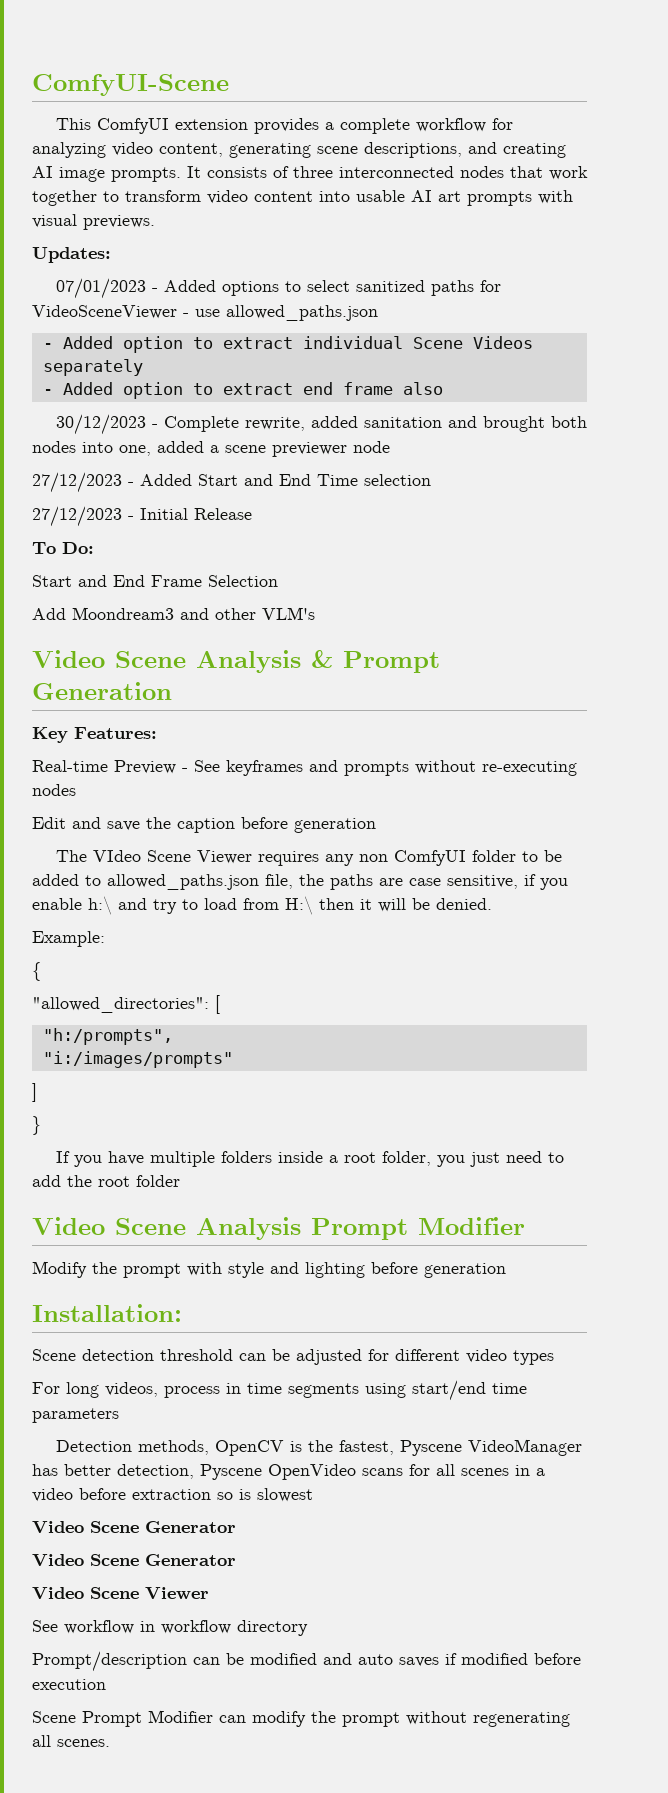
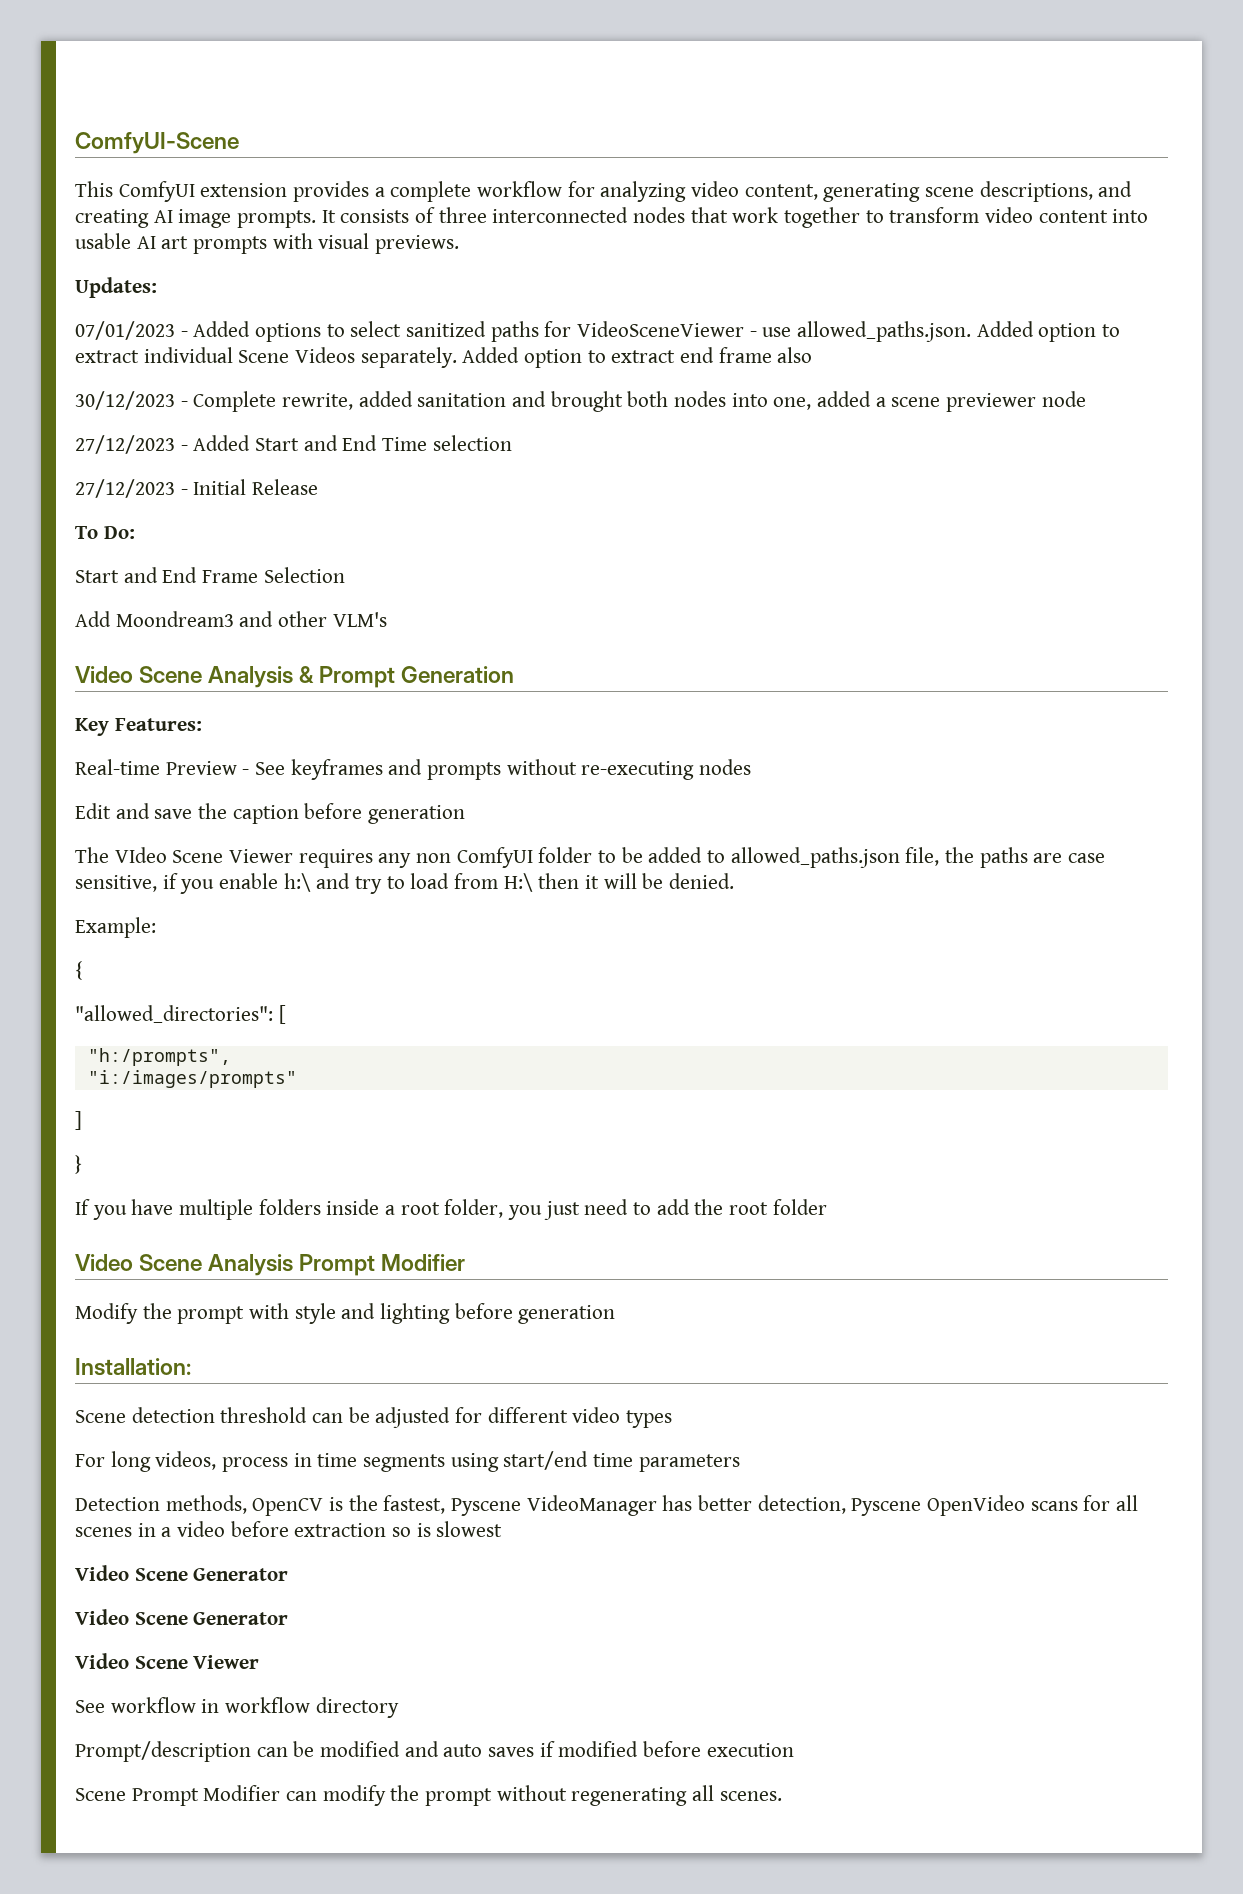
[226,305,378,321] [42,343,53,349] allowed_paths.json // - -> [797,321,972,342] allowed_paths.json.
[42,359,143,376] [42,389,53,395] separately // - -> [360,347,457,368] separately.

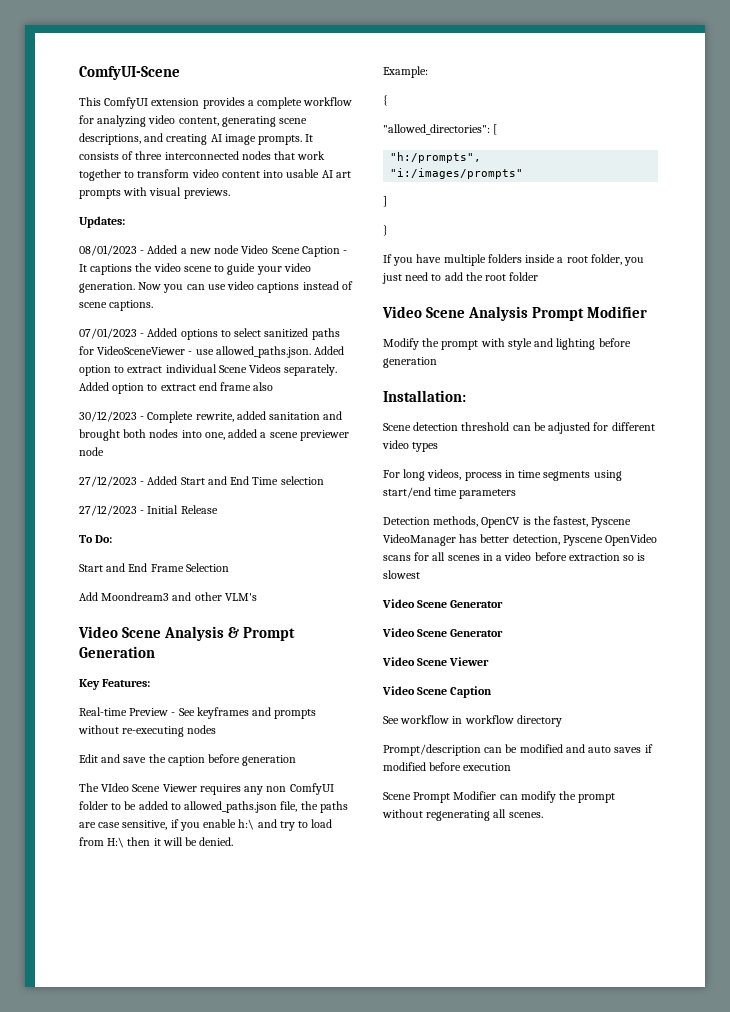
(157, 287) none -> [79,245,348,257] [79,263,311,275] [79,281,353,293] [79,300,154,311] // 08/01/2023 - Added a new node Video Scene Caption - It captions the video scene to guide your video generation. Now you can use video captions instead of scene captions.
(260, 1662) none -> [382,686,493,698] // Video Scene Caption

